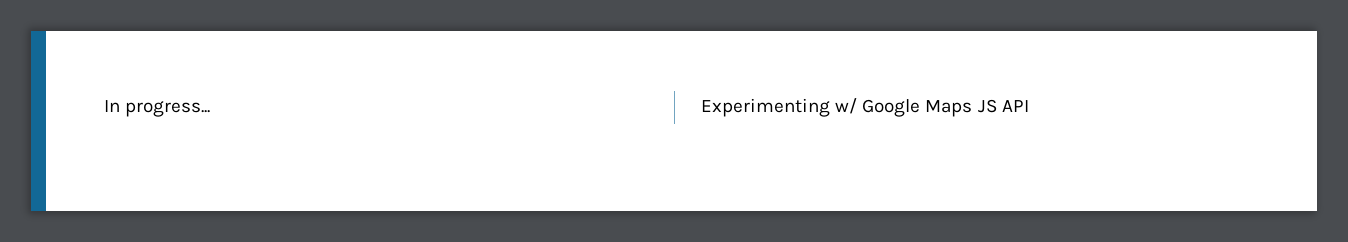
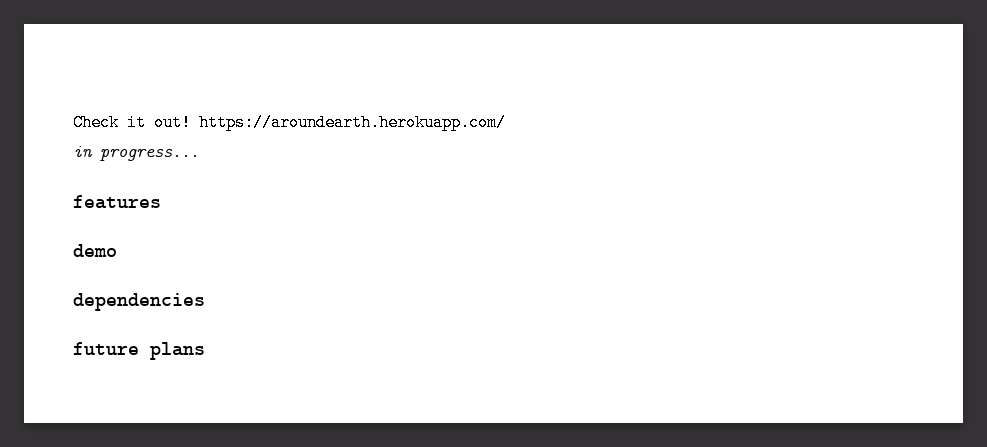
[104,100,211,117] [701,98,1029,117] In progress... // Experimenting w/ Google Maps JS API -> [73,114,506,131] [73,146,199,161] [73,195,161,209] [73,244,117,257] [73,293,205,311] [73,342,205,360] Check it out! https://aroundearth.herokuapp.com/ // in progress... // features // demo // dependencies // future plans

